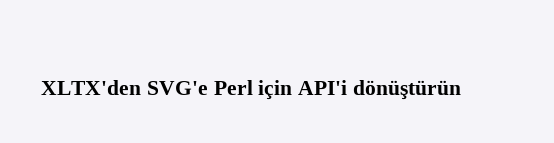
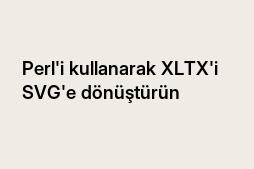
[41,80,348,100] XLTX'den SVG'e Perl için API'i -> [22,61,218,75] [22,85,76,99] Perl'i kullanarak XLTX'i SVG'e

